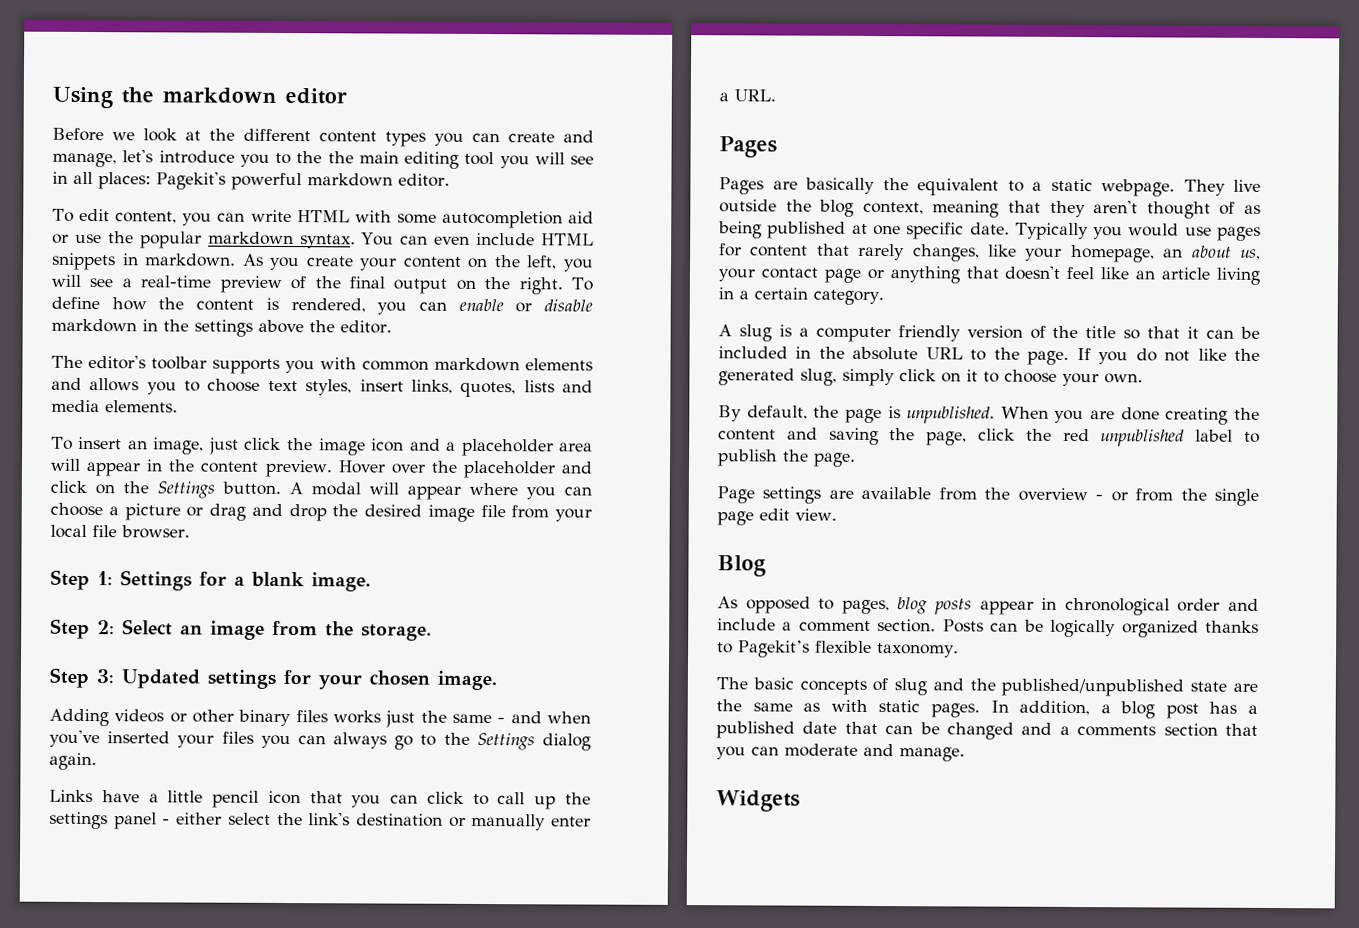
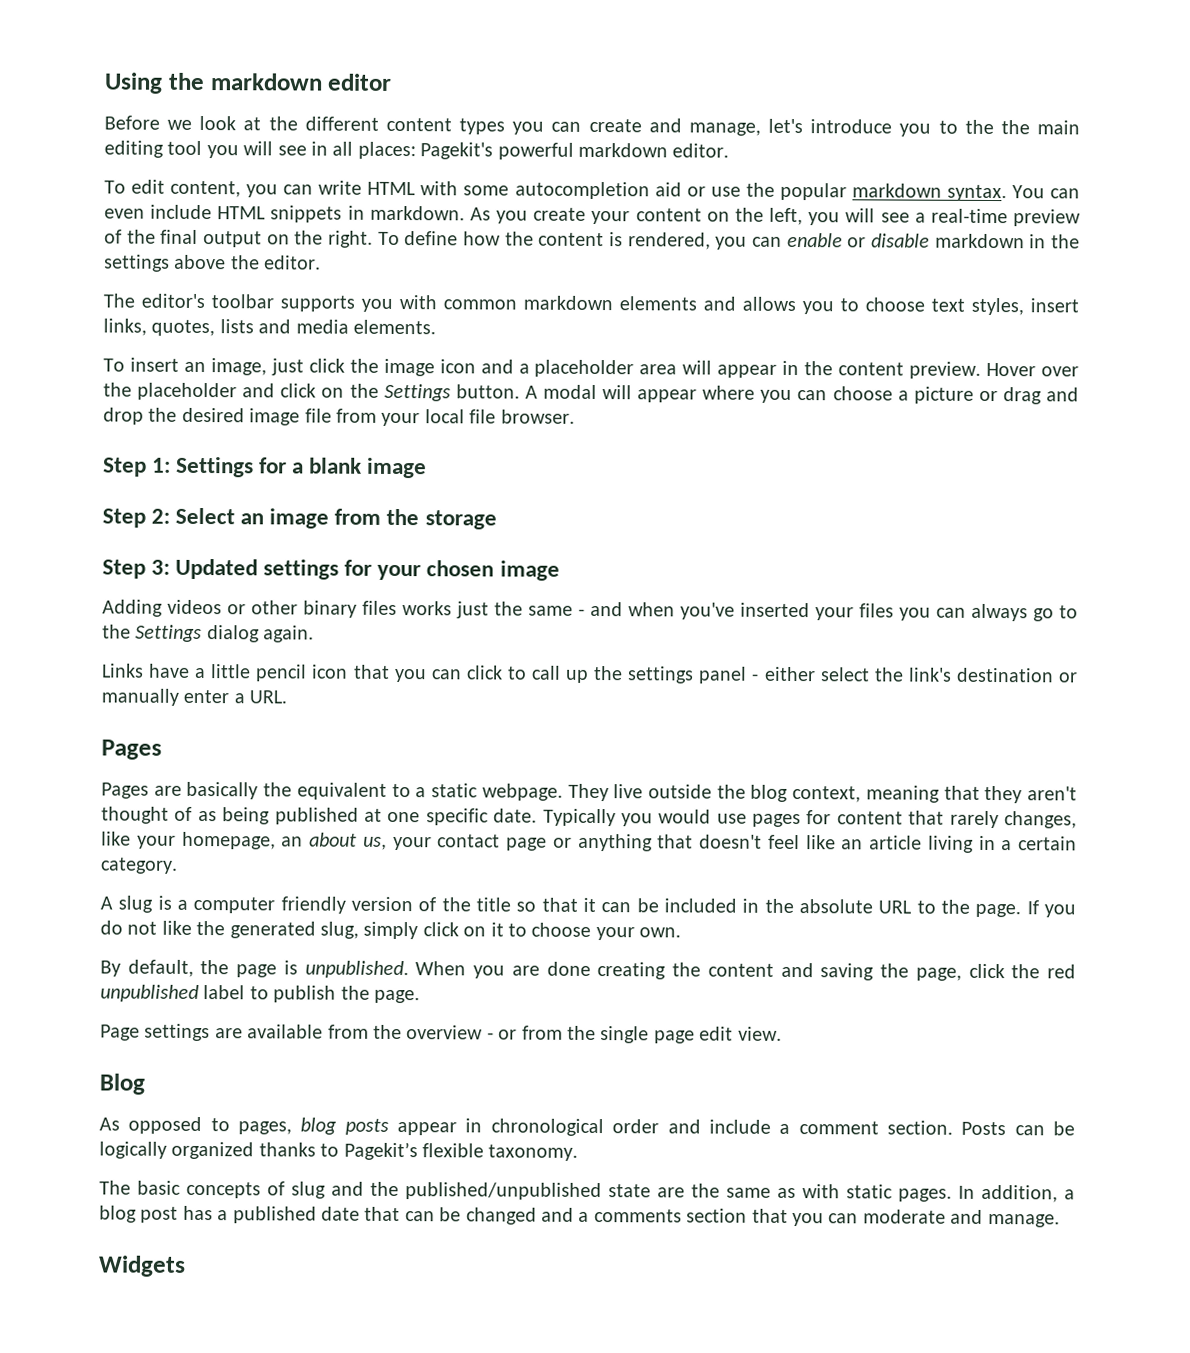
[311,572,371,592] image. -> [367,457,428,479] image
[361,624,432,641] storage. -> [424,510,497,530] storage
[437,670,497,691] image. -> [499,560,560,581] image

